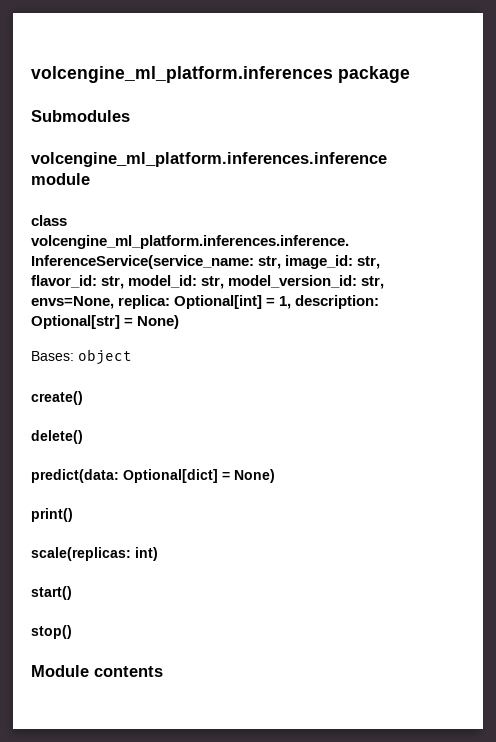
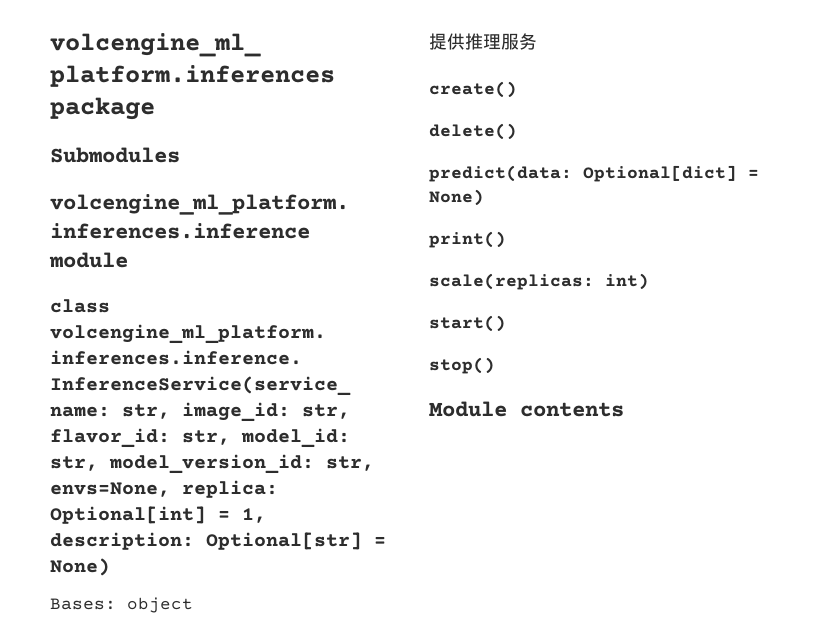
(132, 357) none -> [429,33,537,50] // 提供推理服务

